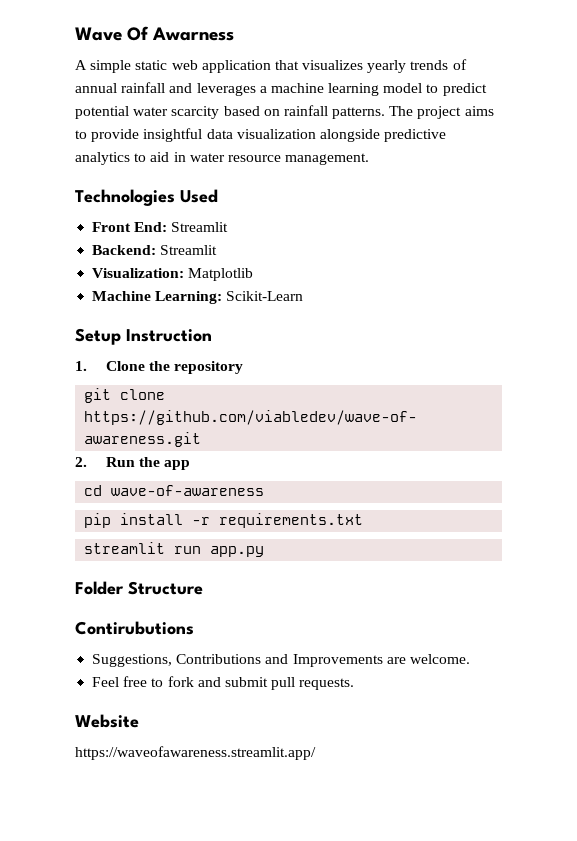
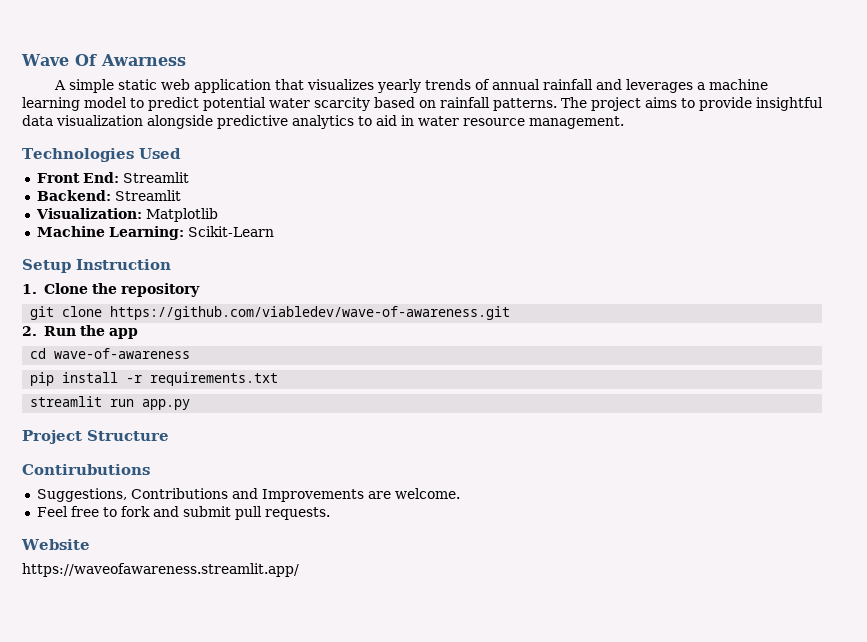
[75,581,124,595] Folder -> [22,430,82,444] Project

